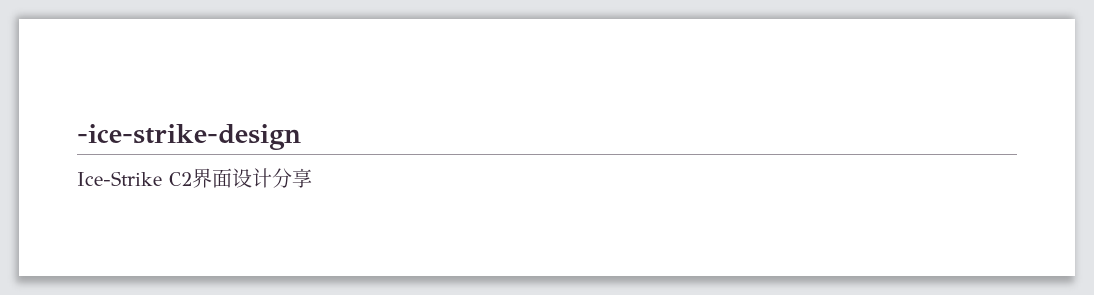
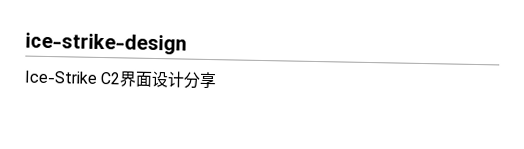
[77,124,301,150] -ice-strike-design -> [25,32,187,55] ice-strike-design

